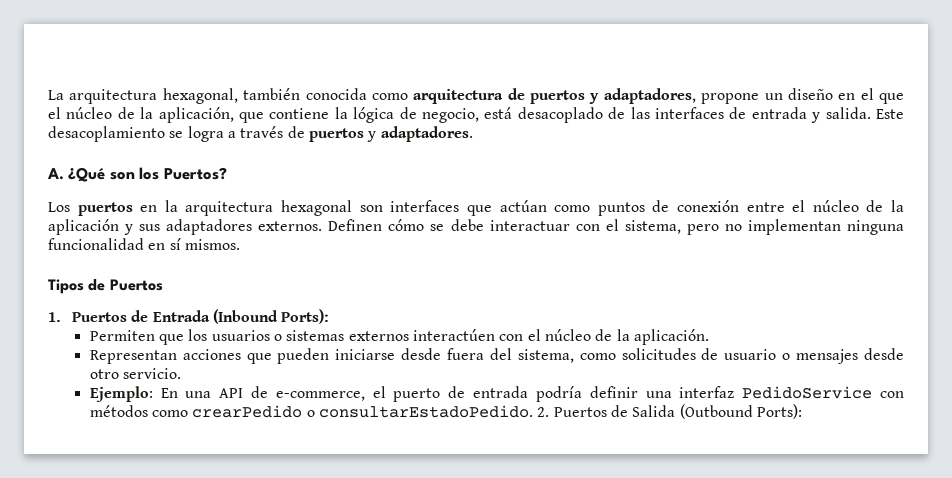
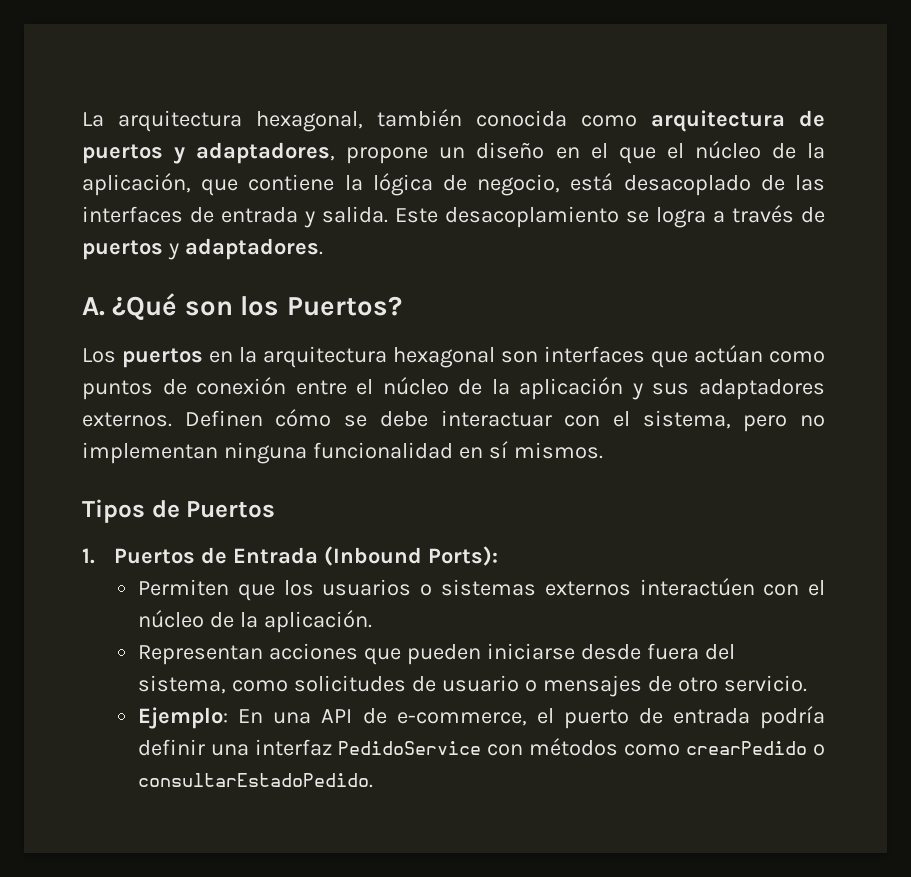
[864,348,905,360] desde -> [647,676,672,692] de
[537,404,802,419] 2. Puertos de Salida (Outbound Ports): -> (374, 780) none

